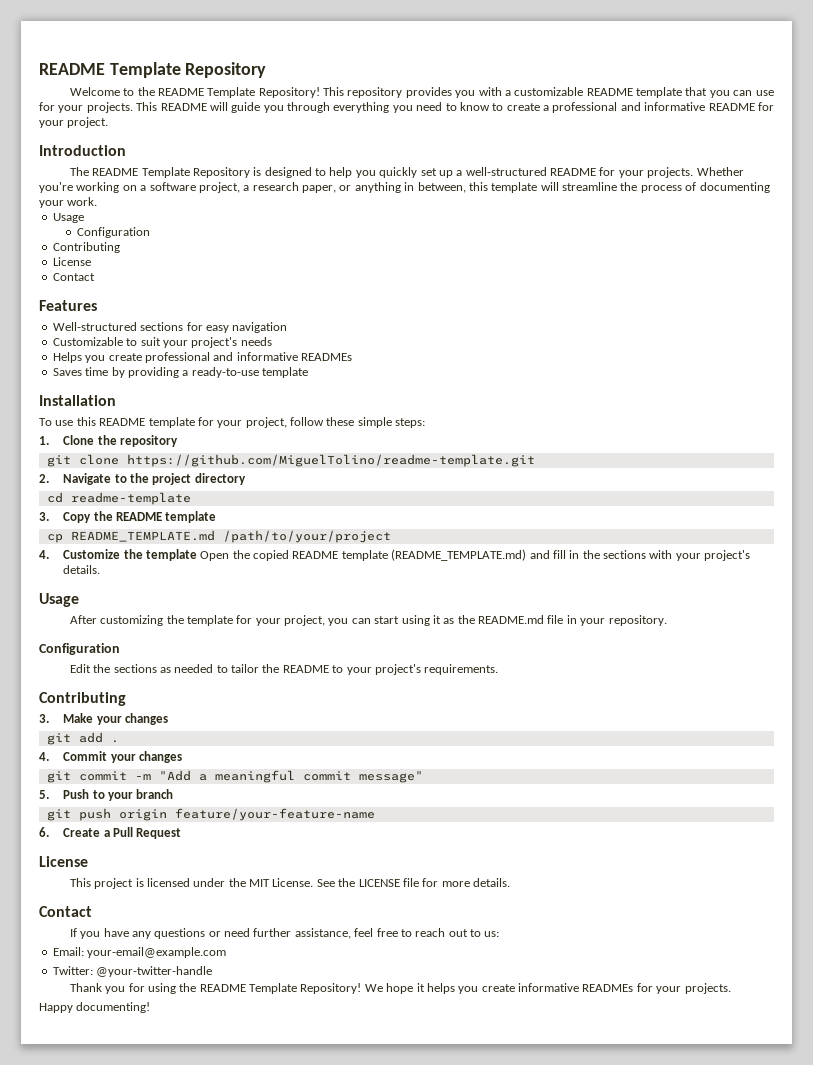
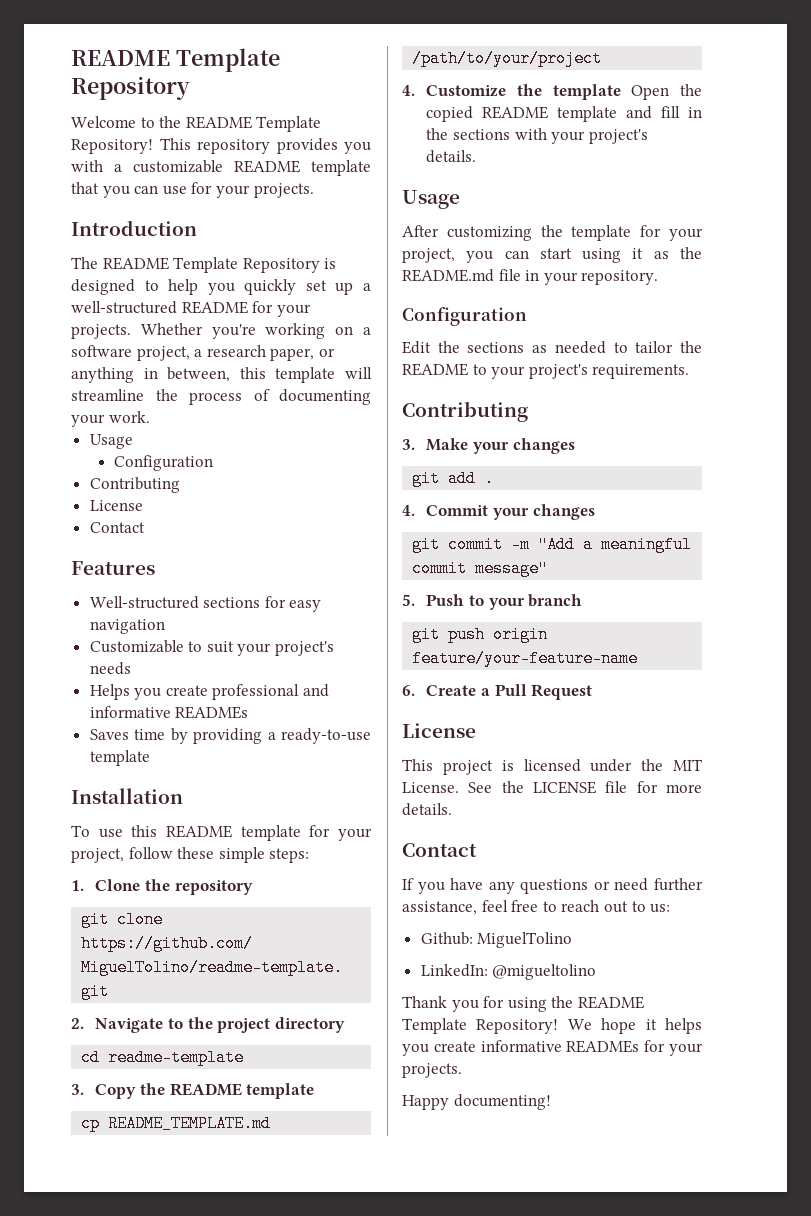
[136,102,774,113] [39,117,109,128] This README will guide you through everything you need to know to create a professional and informative README for your project. -> (314, 190) none
[391,549,527,561] (README_TEMPLATE.md) -> (618, 114) none
[52,947,227,958] [52,966,213,977] Email: your-email@example.com // Twitter: @your-twitter-handle -> [420,932,573,948] [420,964,597,980] Github: MiguelTolino // LinkedIn: @migueltolino

